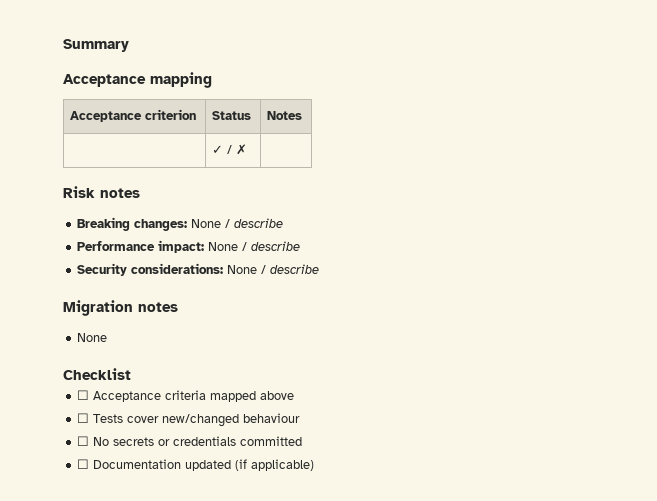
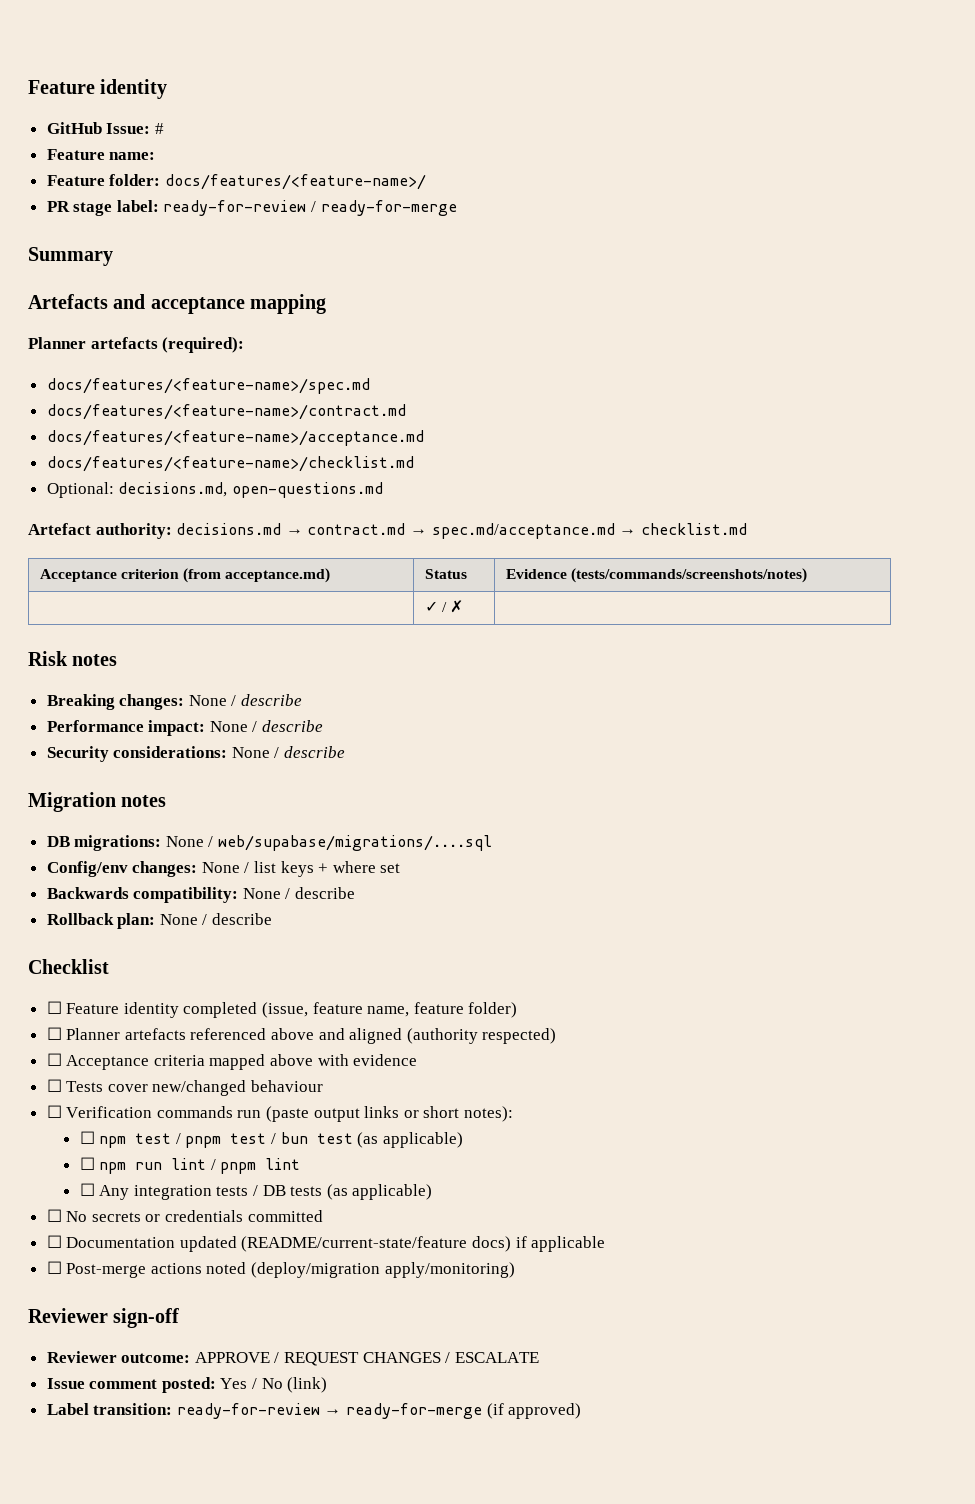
[63,39,129,52] [63,72,212,88] Summary // Acceptance mapping -> [28,79,168,99] [46,122,164,134] [46,149,156,160] [46,174,426,190] [46,200,457,216] [28,247,113,266] [28,294,327,314] [28,337,245,353] [46,378,370,394] [46,404,406,420] [46,430,424,446] [46,456,414,472] [46,482,383,498] [28,523,747,539] Feature identity // GitHub Issue: # // Feature name: // Feature folder: docs/features/<feature-name>/ // PR stage label: ready-for-review / ready-for-merge // Summary // Artefacts and acceptance mapping // Planner artefacts (required): // docs/features/<feature-name>/spec.md // docs/features/<feature-name>/contract.md // docs/features/<feature-name>/acceptance.md // docs/features/<feature-name>/checklist.md // Optional: decisions.md, open-questions.md // Artefact authority: decisions.md → contract.md → spec.md/acceptance.md → checklist.md
(197, 114) none -> [183,568,331,583] (from acceptance.md)
[267,111,303,120] Notes -> [505,568,807,583] Evidence (tests/commands/screenshots/notes)
[77,333,108,342] [63,368,131,380] None // Checklist -> [46,835,493,851] [46,861,401,877] [46,887,356,903] [46,913,273,929] [28,959,109,974] [46,1001,518,1018] [46,1027,557,1044] DB migrations: None / web/supabase/migrations/....sql // Config/env changes: None / list keys + where set // Backwards compatibility: None / describe // Rollback plan: None / describe // Checklist // ☐ Feature identity completed (issue, feature name, feature folder) // ☐ Planner artefacts referenced above and aligned (authority respected)
(295, 395) none -> [317,1054,418,1066] with evidence
(301, 418) none -> [46,1105,514,1122] [79,1131,463,1148] [79,1157,301,1174] [79,1183,433,1200] // ☐ Verification commands run (paste output links or short notes): // ☐ npm test / pnpm test / bun test (as applicable) // ☐ npm run lint / pnpm lint // ☐ Any integration tests / DB tests (as applicable)
[235,459,315,471] (if applicable) -> [241,1236,606,1252] [46,1261,515,1278] [28,1308,180,1328] [46,1351,539,1366] [46,1377,328,1393] [46,1403,582,1419] (README/current-state/feature docs) if applicable // ☐ Post-merge actions noted (deploy/migration apply/monitoring) // Reviewer sign-off // Reviewer outcome: APPROVE / REQUEST CHANGES / ESCALATE // Issue comment posted: Yes / No (link) // Label transition: ready-for-review → ready-for-merge (if approved)

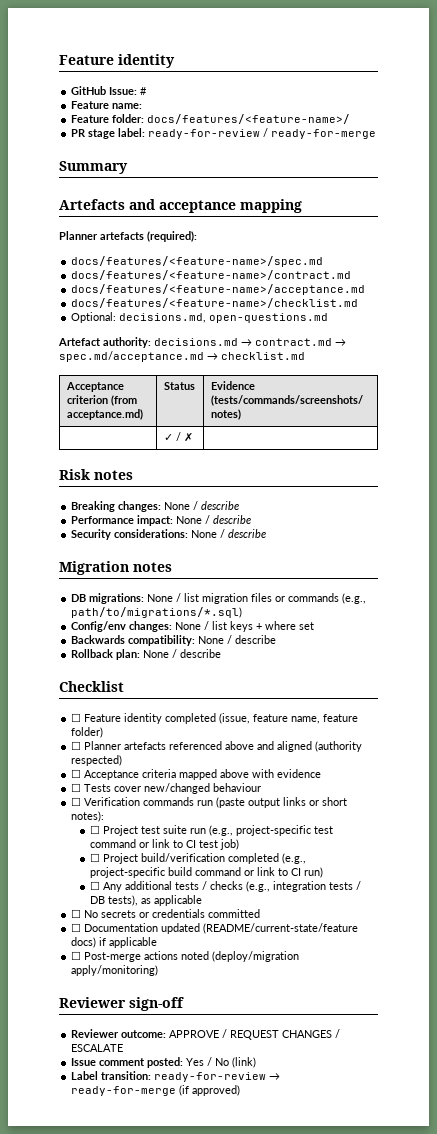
[218,835,493,851] web/supabase/migrations/....sql -> [184,593,367,604] [71,607,243,618] list migration files or commands (e.g., path/to/migrations/*.sql)
[99,1132,463,1148] [79,1157,301,1174] [79,1183,130,1200] npm test / pnpm test / bun test (as applicable) // ☐ npm run lint / pnpm lint // ☐ Any -> [102,825,333,836] [89,839,239,850] [89,853,306,864] [89,867,323,878] [89,881,270,892] Project test suite run (e.g., project-specific test command or link to CI test job) // ☐ Project build/verification completed (e.g., project-specific build command or link to CI run) // ☐ Any additional tests / checks (e.g.,
[290,1184,433,1200] tests (as applicable) -> [107,895,202,906] tests), as applicable

